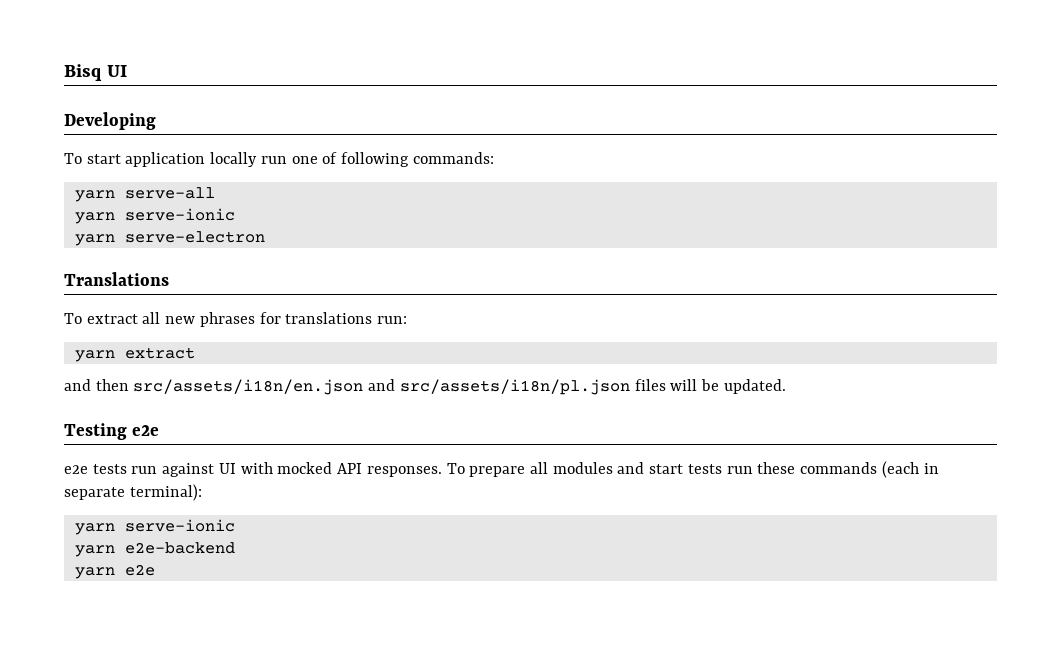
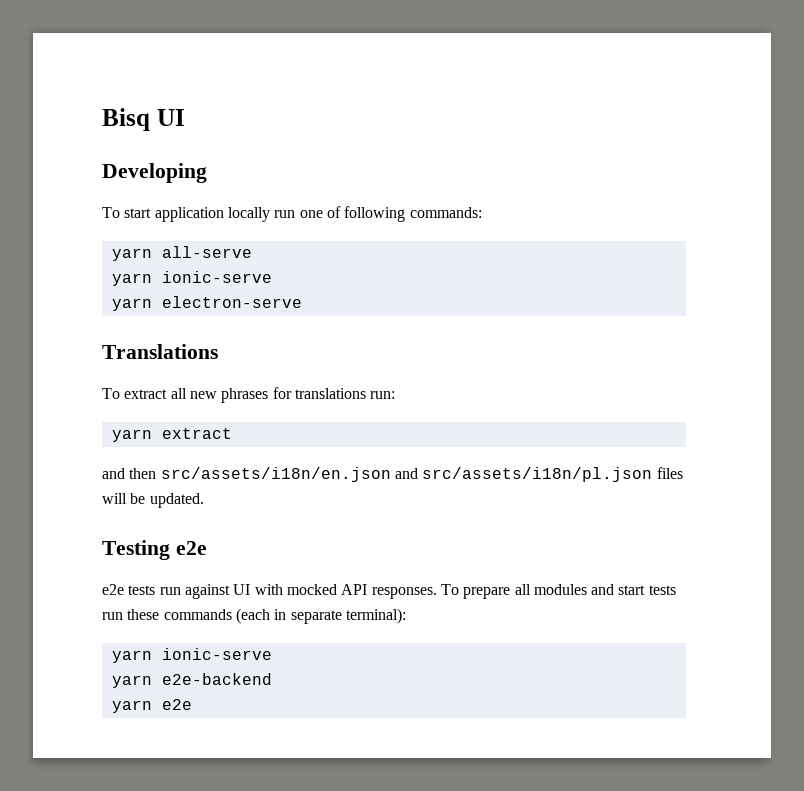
[124,187,215,199] [74,208,235,224] [74,231,265,246] serve-all // yarn serve-ionic // yarn serve-electron -> [161,246,252,258] [111,271,272,286] [111,296,302,311] all-serve // yarn ionic-serve // yarn electron-serve
[124,519,235,532] serve-ionic -> [161,648,272,660] ionic-serve

